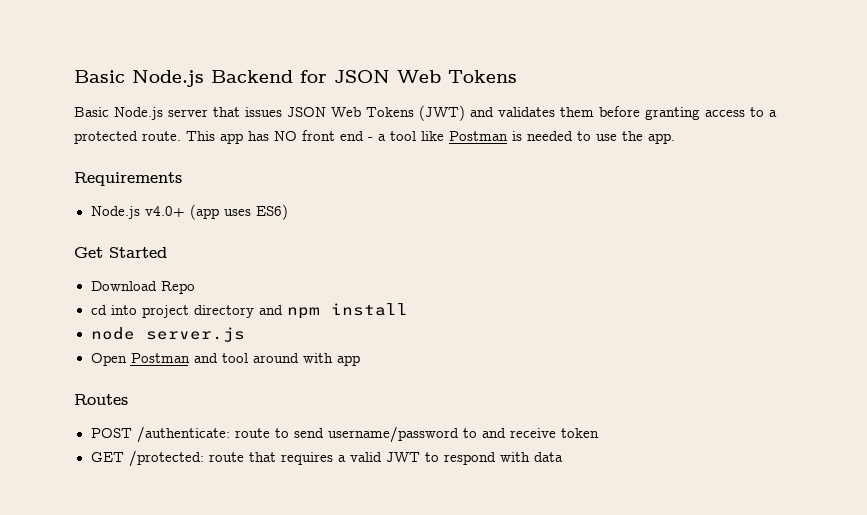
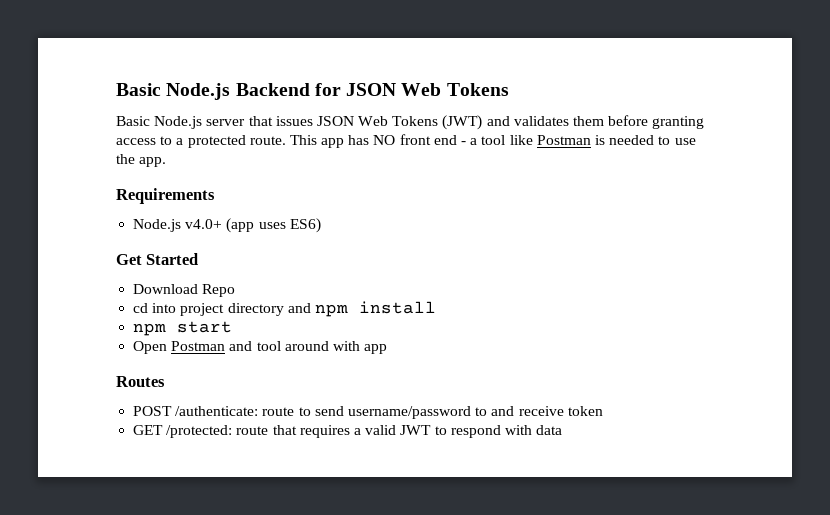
[90,327,245,342] node server.js -> [133,321,233,336] npm start

